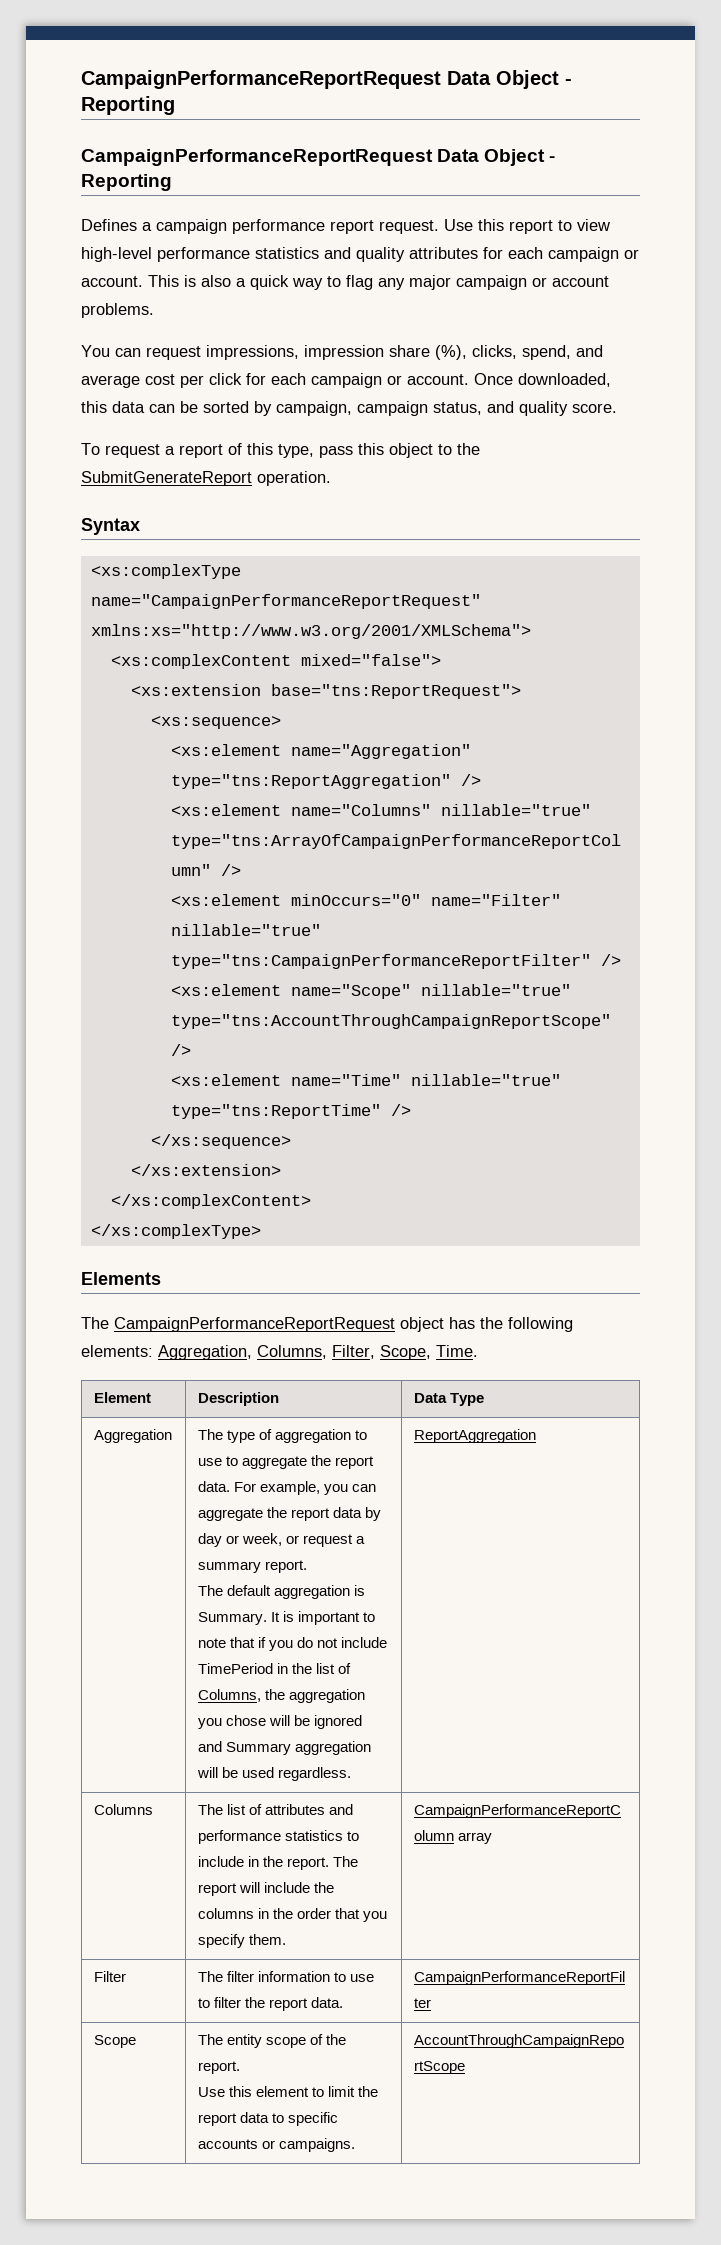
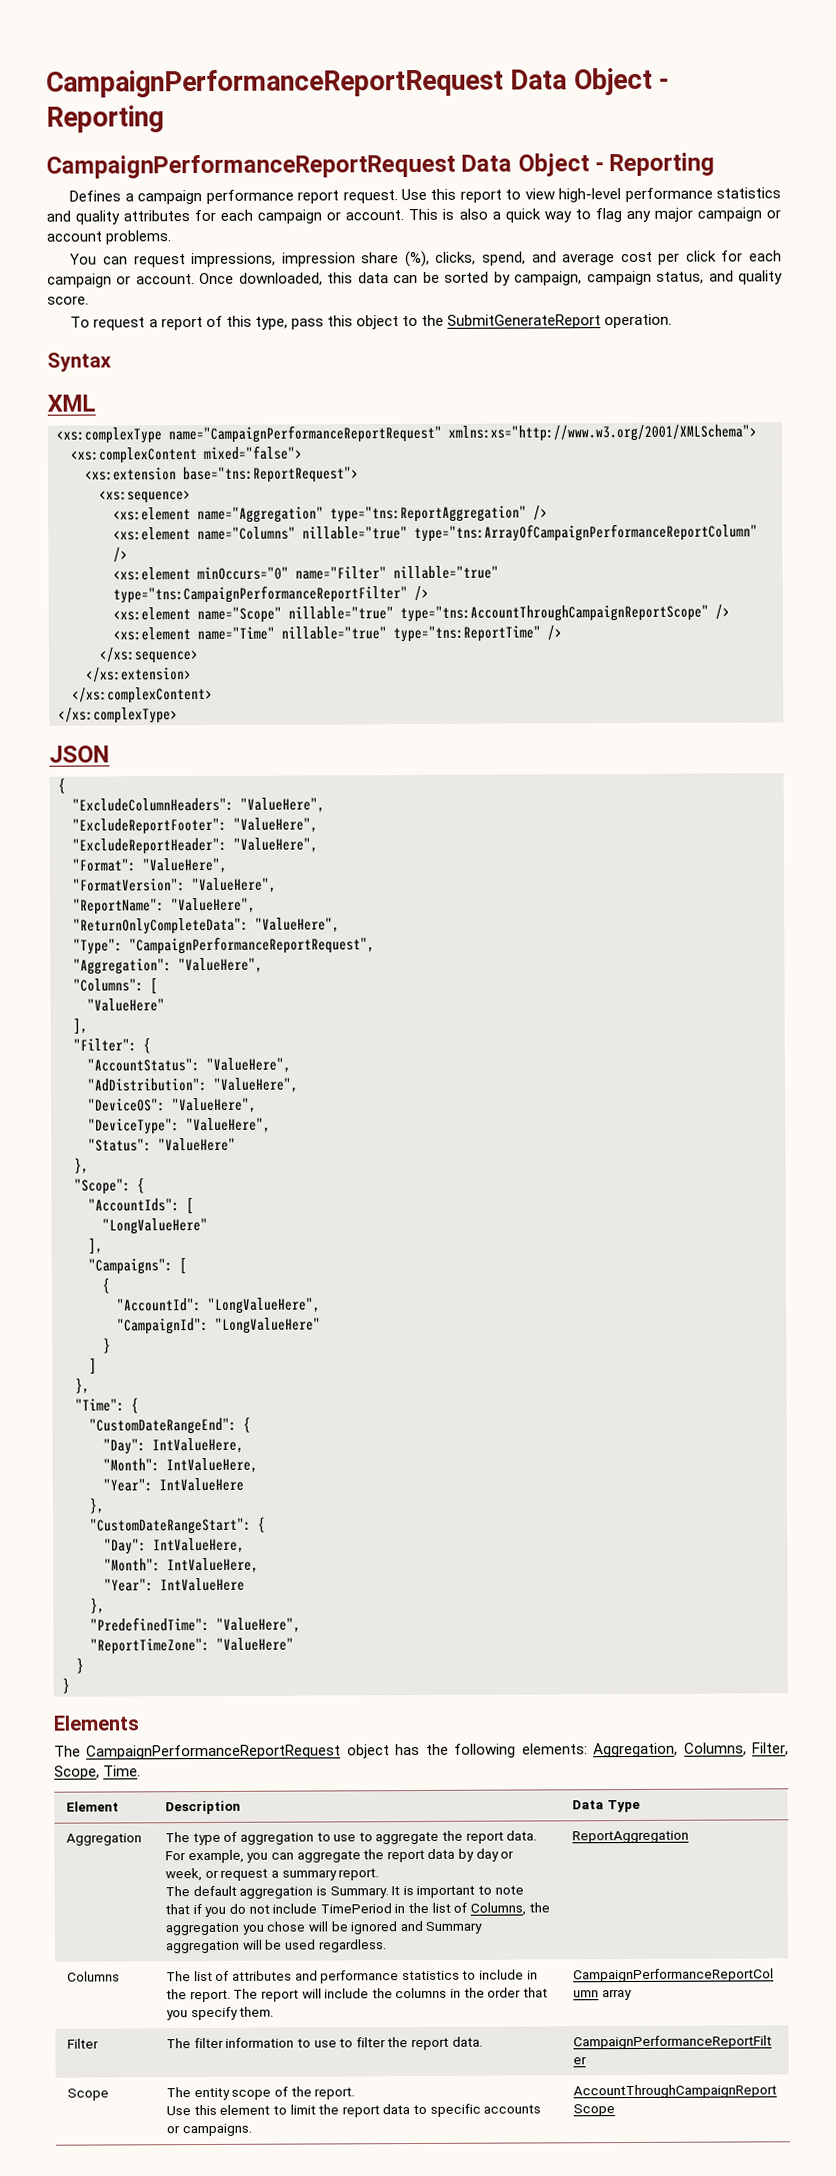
(140, 526) none -> [47,394,96,412] // XML
(261, 1231) none -> [49,745,110,763] [58,777,66,794] [72,797,325,813] [72,817,318,835] [72,837,318,855] [72,857,227,874] [73,877,277,894] [73,897,256,915] [73,917,340,935] [73,936,375,955] [73,957,263,975] [73,977,158,995] [87,998,165,1012] [73,1017,88,1035] [73,1037,151,1054] [87,1057,291,1073] [87,1077,299,1093] [88,1097,257,1114] [88,1117,271,1135] [88,1137,236,1152] [74,1157,89,1174] [74,1177,145,1195] [88,1197,194,1215] [102,1217,208,1235] [88,1237,103,1255] [88,1257,187,1275] [102,1277,110,1294] [116,1297,321,1314] [117,1317,321,1335] [103,1337,111,1354] [89,1357,97,1375] [75,1377,90,1394] [75,1397,139,1414] [89,1416,251,1435] [103,1437,244,1455] [103,1457,258,1474] [103,1477,244,1492] [89,1497,105,1514] [90,1516,266,1535] [104,1537,245,1555] [104,1557,259,1574] [104,1577,245,1592] [90,1597,105,1614] [90,1616,301,1633] [90,1637,294,1655] [76,1657,84,1674] [62,1677,70,1694] // JSON // { // "ExcludeColumnHeaders": "ValueHere", // "ExcludeReportFooter": "ValueHere", // "ExcludeReportHeader": "ValueHere", // "Format": "ValueHere", // "FormatVersion": "ValueHere", // "ReportName": "ValueHere", // "ReturnOnlyCompleteData": "ValueHere", // "Type": "CampaignPerformanceReportRequest", // "Aggregation": "ValueHere", // "Columns": [ // "ValueHere" // ], // "Filter": { // "AccountStatus": "ValueHere", // "AdDistribution": "ValueHere", // "DeviceOS": "ValueHere", // "DeviceType": "ValueHere", // "Status": "ValueHere" // }, // "Scope": { // "AccountIds": [ // "LongValueHere" // ], // "Campaigns": [ // { // "AccountId": "LongValueHere", // "CampaignId": "LongValueHere" // } // ] // }, // "Time": { // "CustomDateRangeEnd": { // "Day": IntValueHere, // "Month": IntValueHere, // "Year": IntValueHere // }, // "CustomDateRangeStart": { // "Day": IntValueHere, // "Month": IntValueHere, // "Year": IntValueHere // }, // "PredefinedTime": "ValueHere", // "ReportTimeZone": "ValueHere" // } // }

